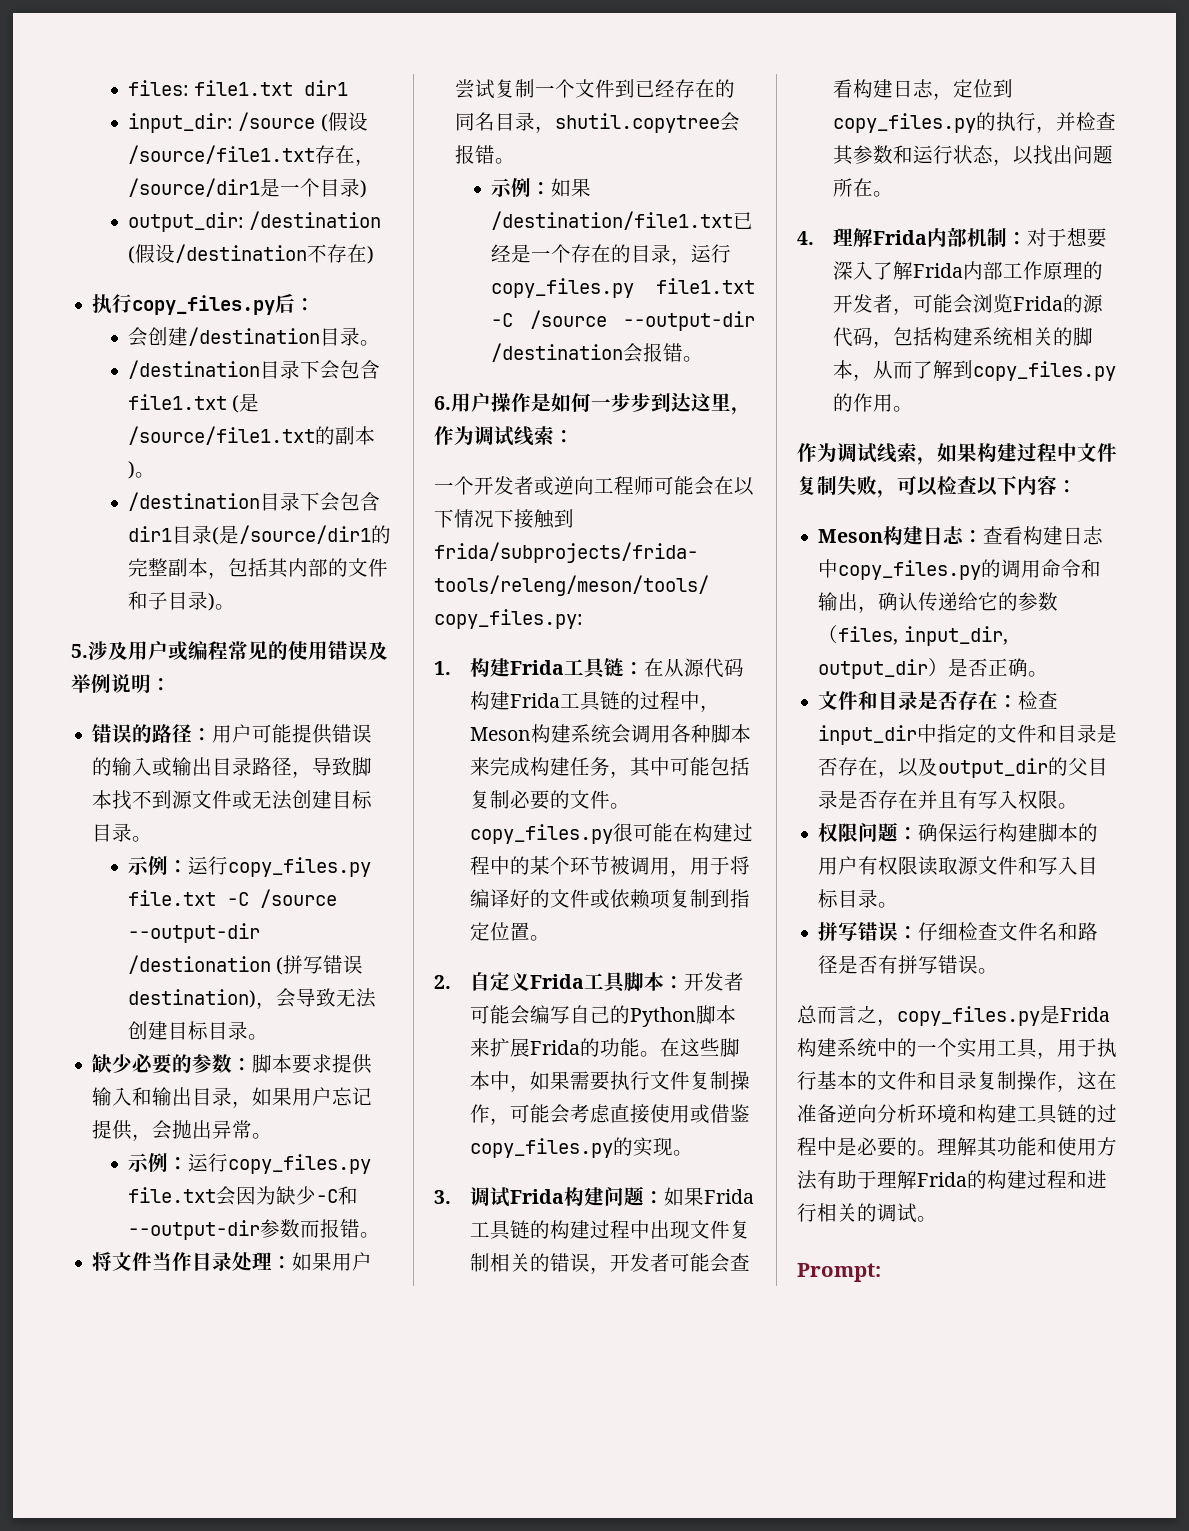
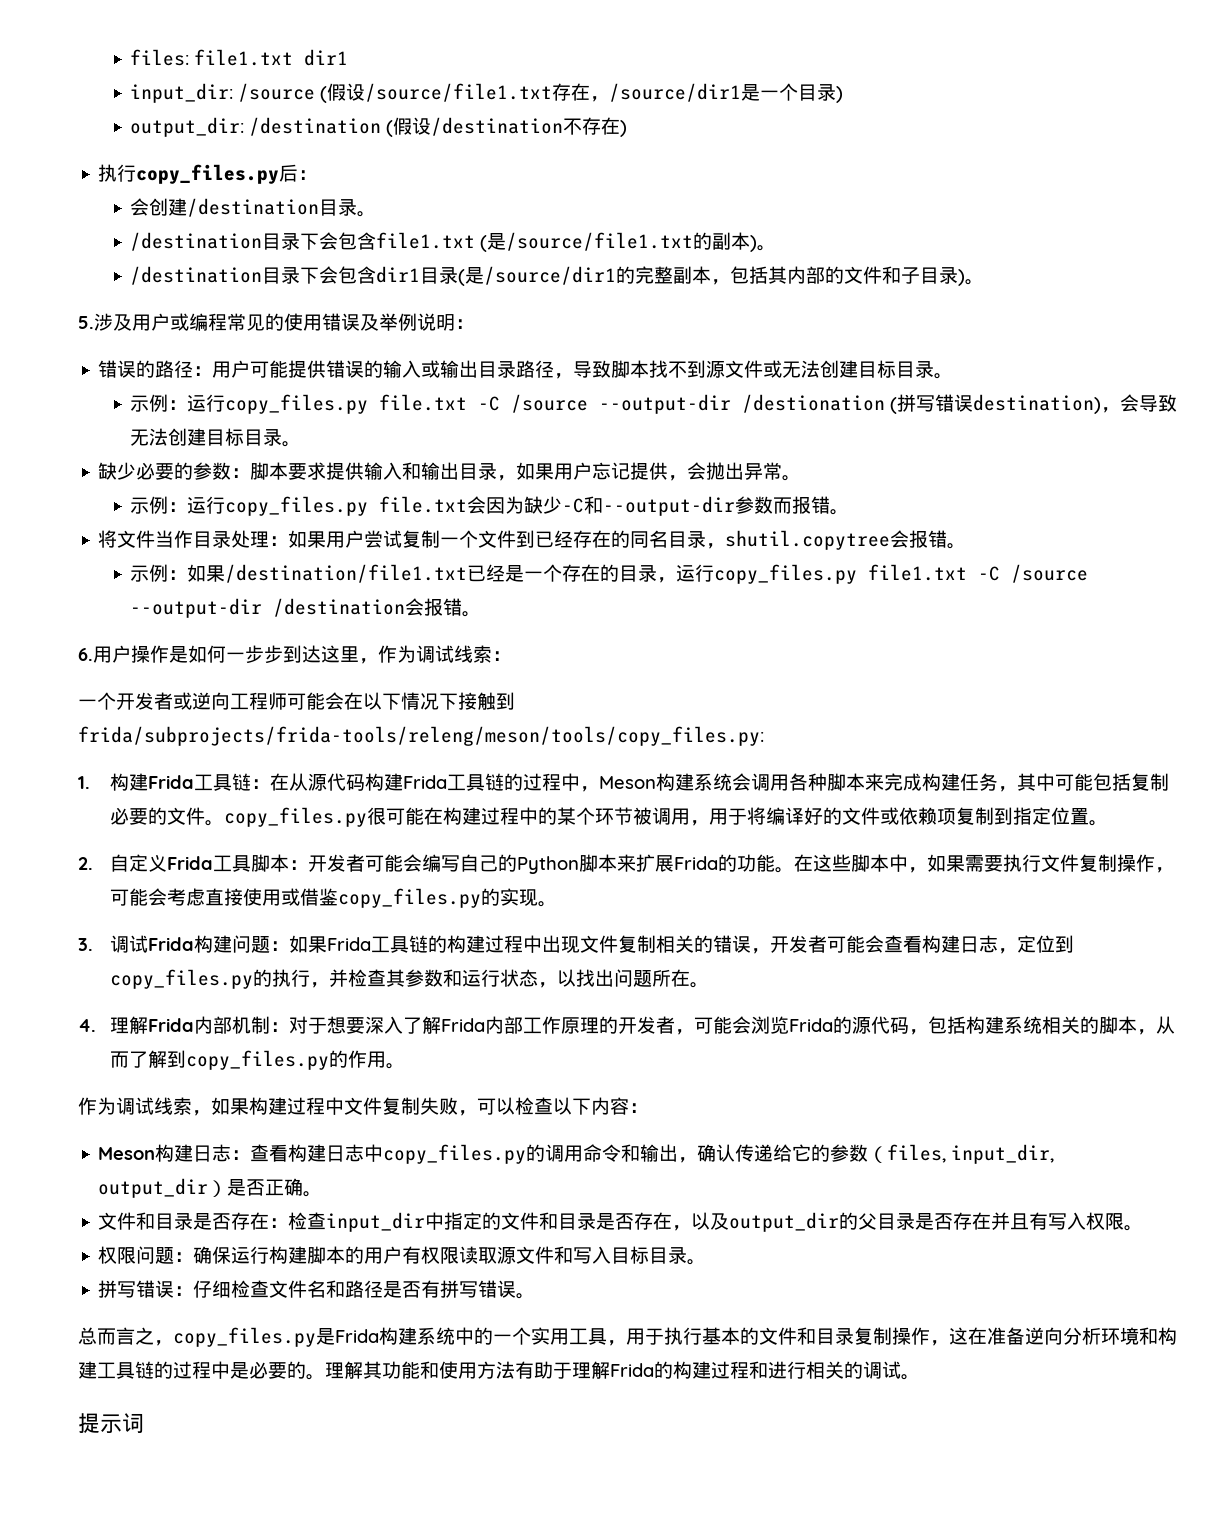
[797,1263,881,1282] Prompt: -> [78,1413,144,1433] 提示词

